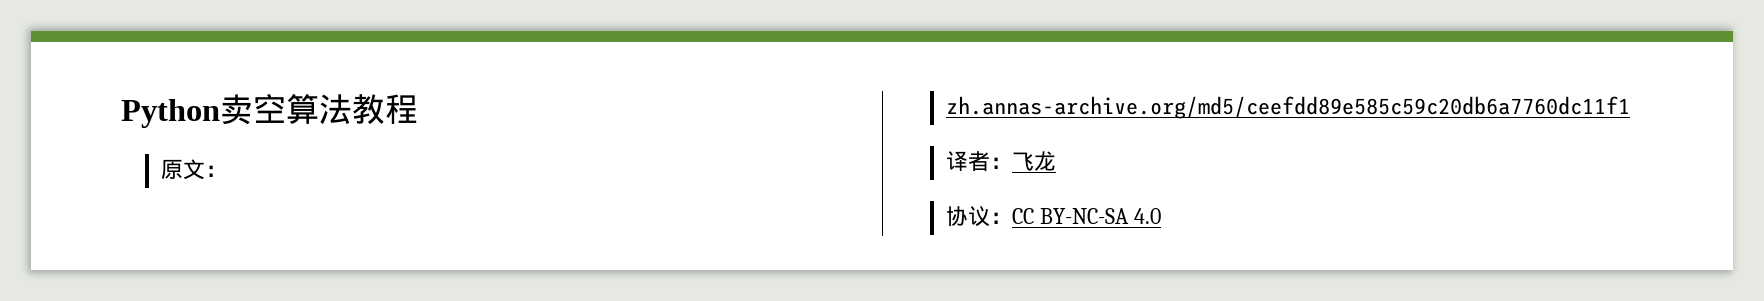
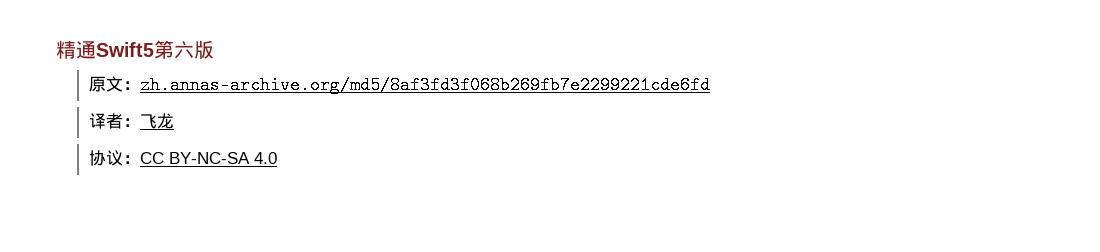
[121,94,418,128] Python卖空算法教程 -> [56,40,214,59] 精通Swift5第六版
[945,96,1630,119] zh.annas-archive.org/md5/ceefdd89e585c59c20db6a7760dc11f1 -> [139,76,710,94] zh.annas-archive.org/md5/8af3fd3f068b269fb7e2299221cde6fd

